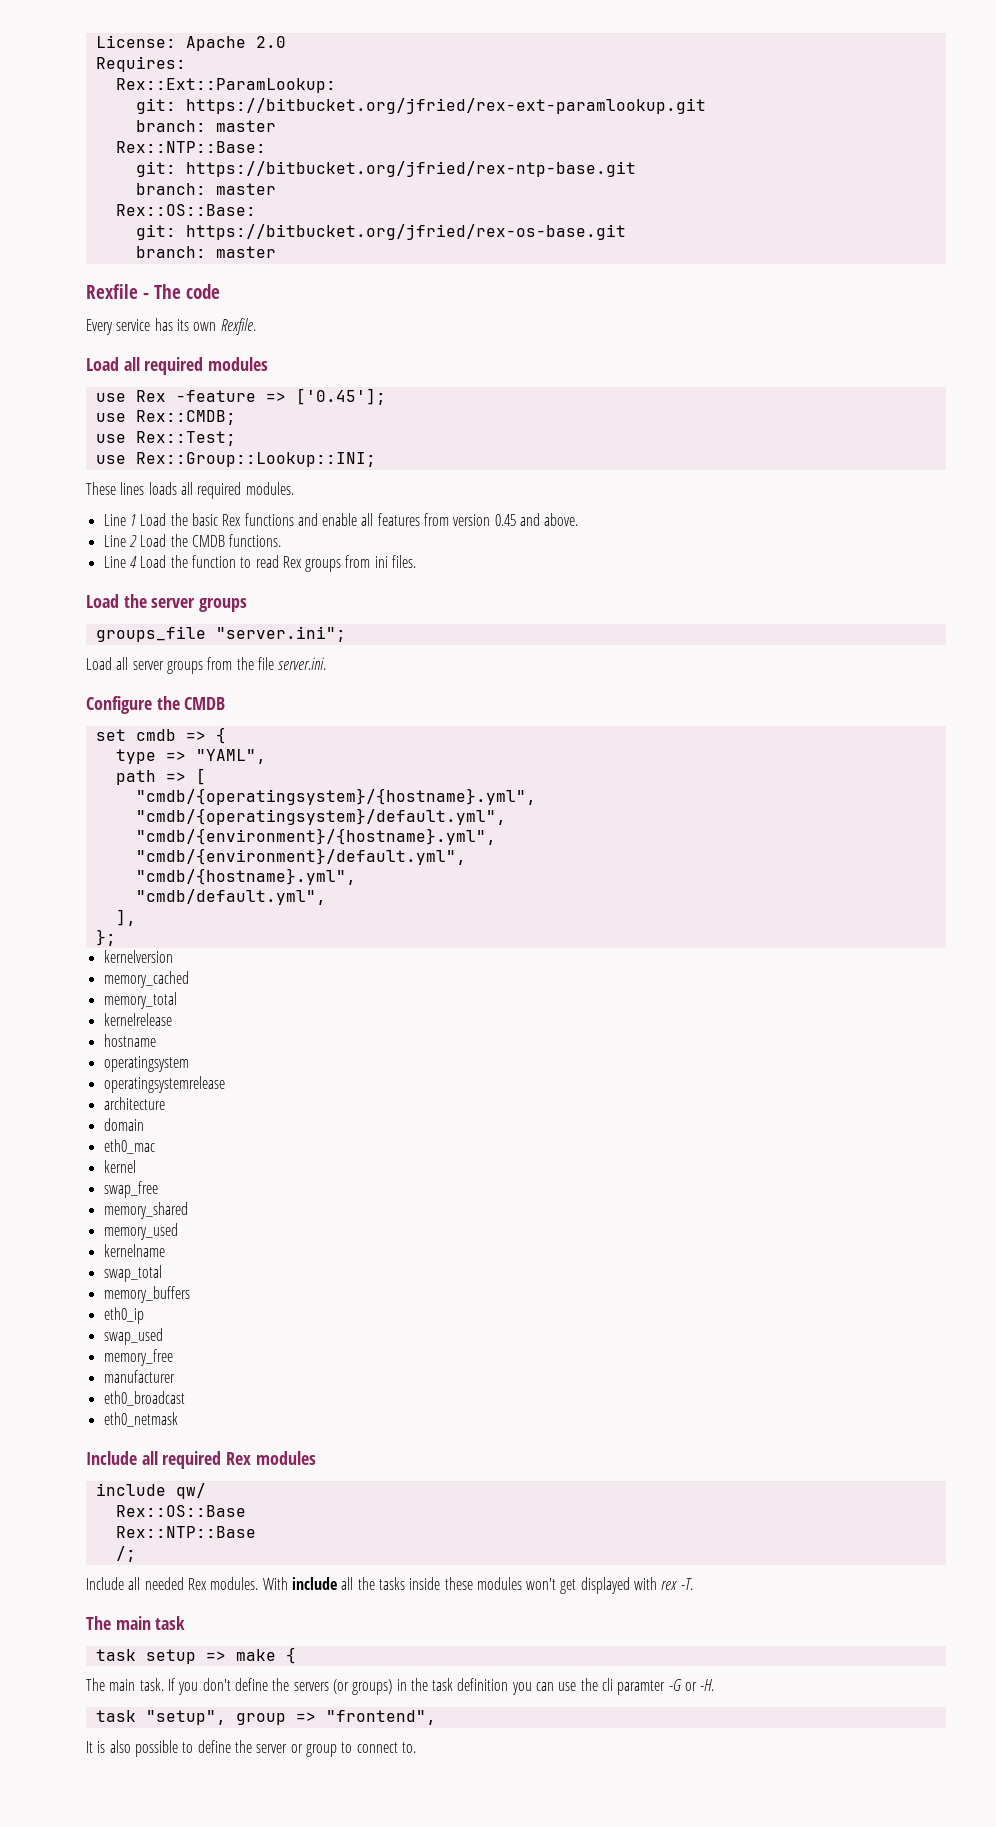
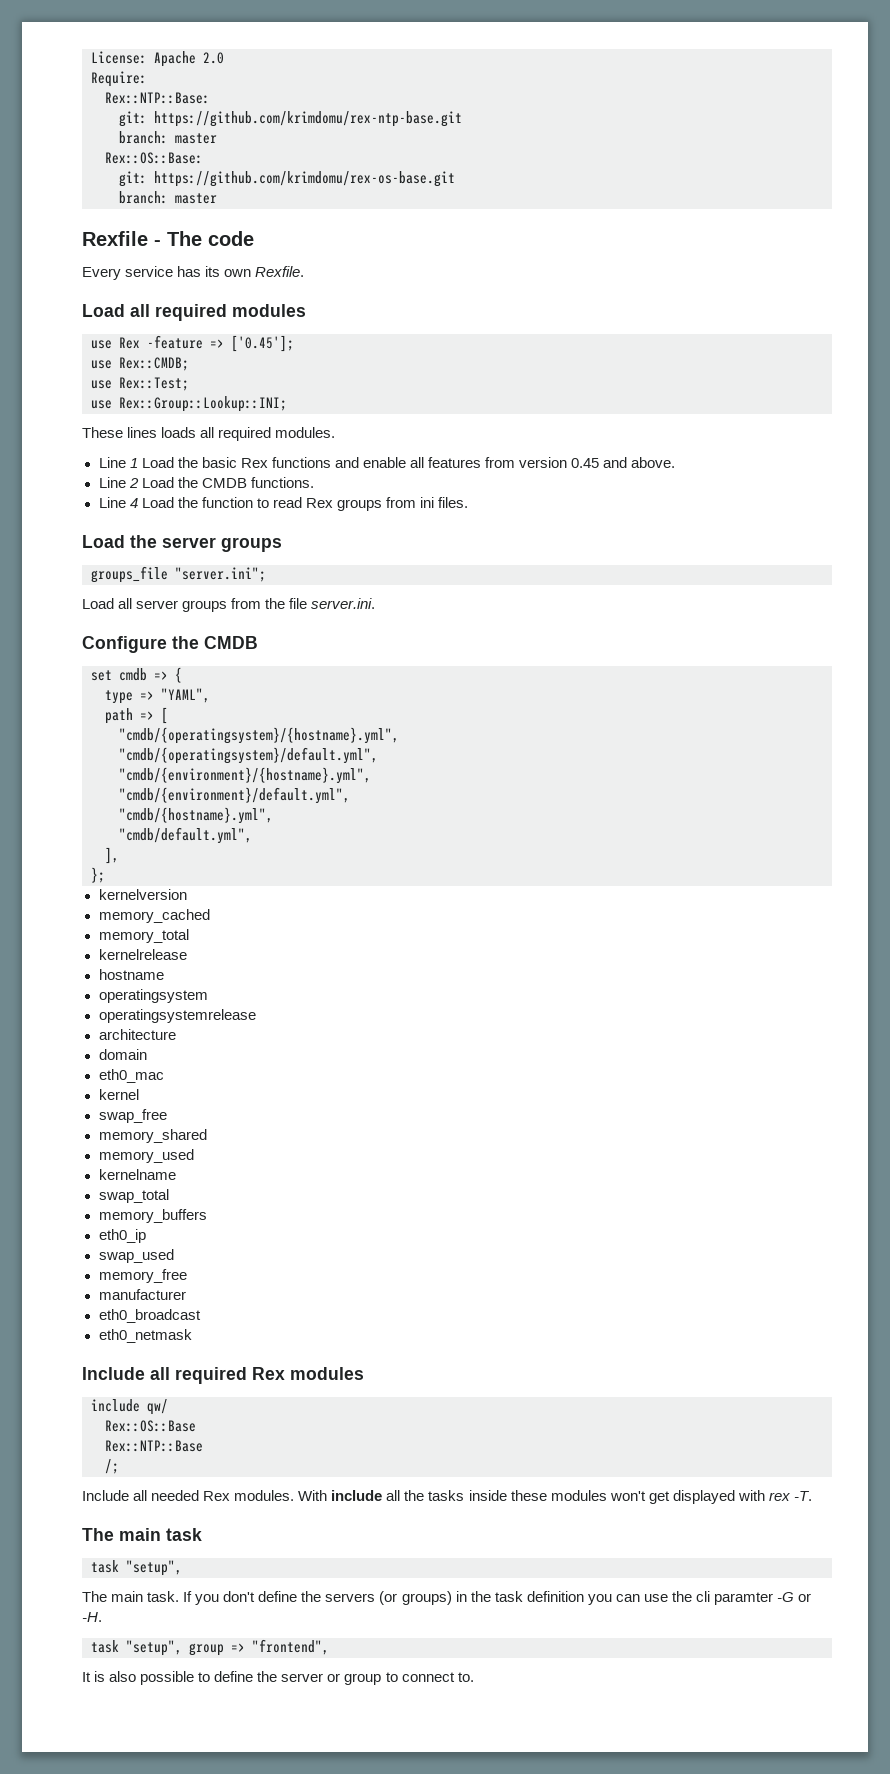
[95,56,186,72] [115,78,336,93] [135,98,706,114] [135,120,276,132] Requires: // Rex::Ext::ParamLookup: // git: https://bitbucket.org/jfried/rex-ext-paramlookup.git // branch: master -> [91,71,147,87] Require:
[185,161,636,177] https://bitbucket.org/jfried/rex-ntp-base.git -> [154,111,462,127] https://github.com/krimdomu/rex-ntp-base.git
[185,224,626,240] https://bitbucket.org/jfried/rex-os-base.git -> [154,171,455,187] https://github.com/krimdomu/rex-os-base.git
[145,1647,296,1664] setup => make { -> [126,1560,182,1576] "setup",

